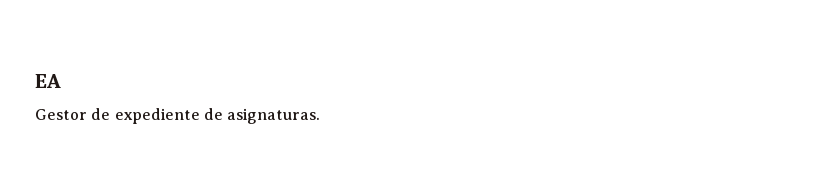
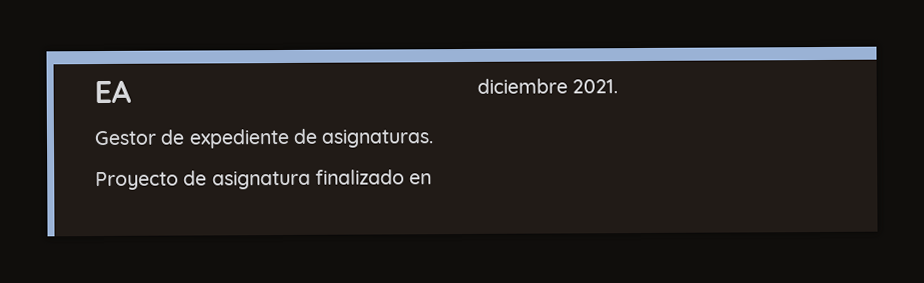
(321, 116) none -> [95,169,433,191] [477,78,619,94] // Proyecto de asignatura finalizado en diciembre 2021.

